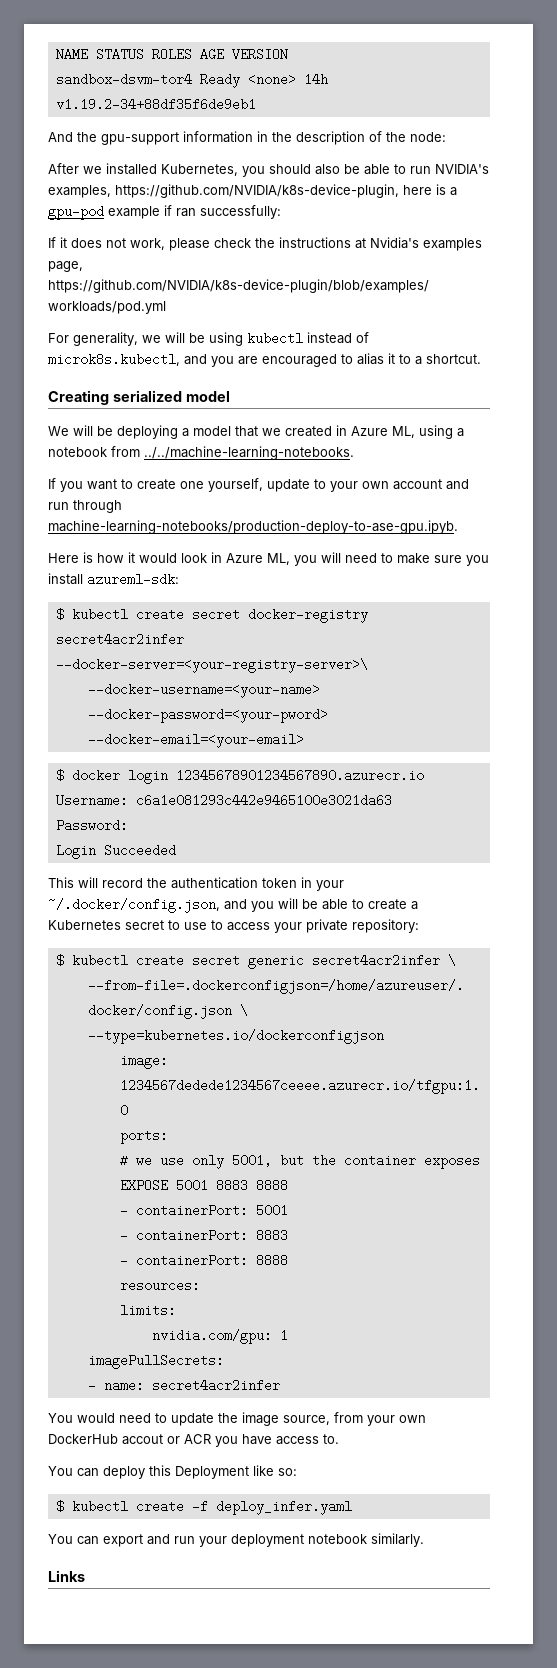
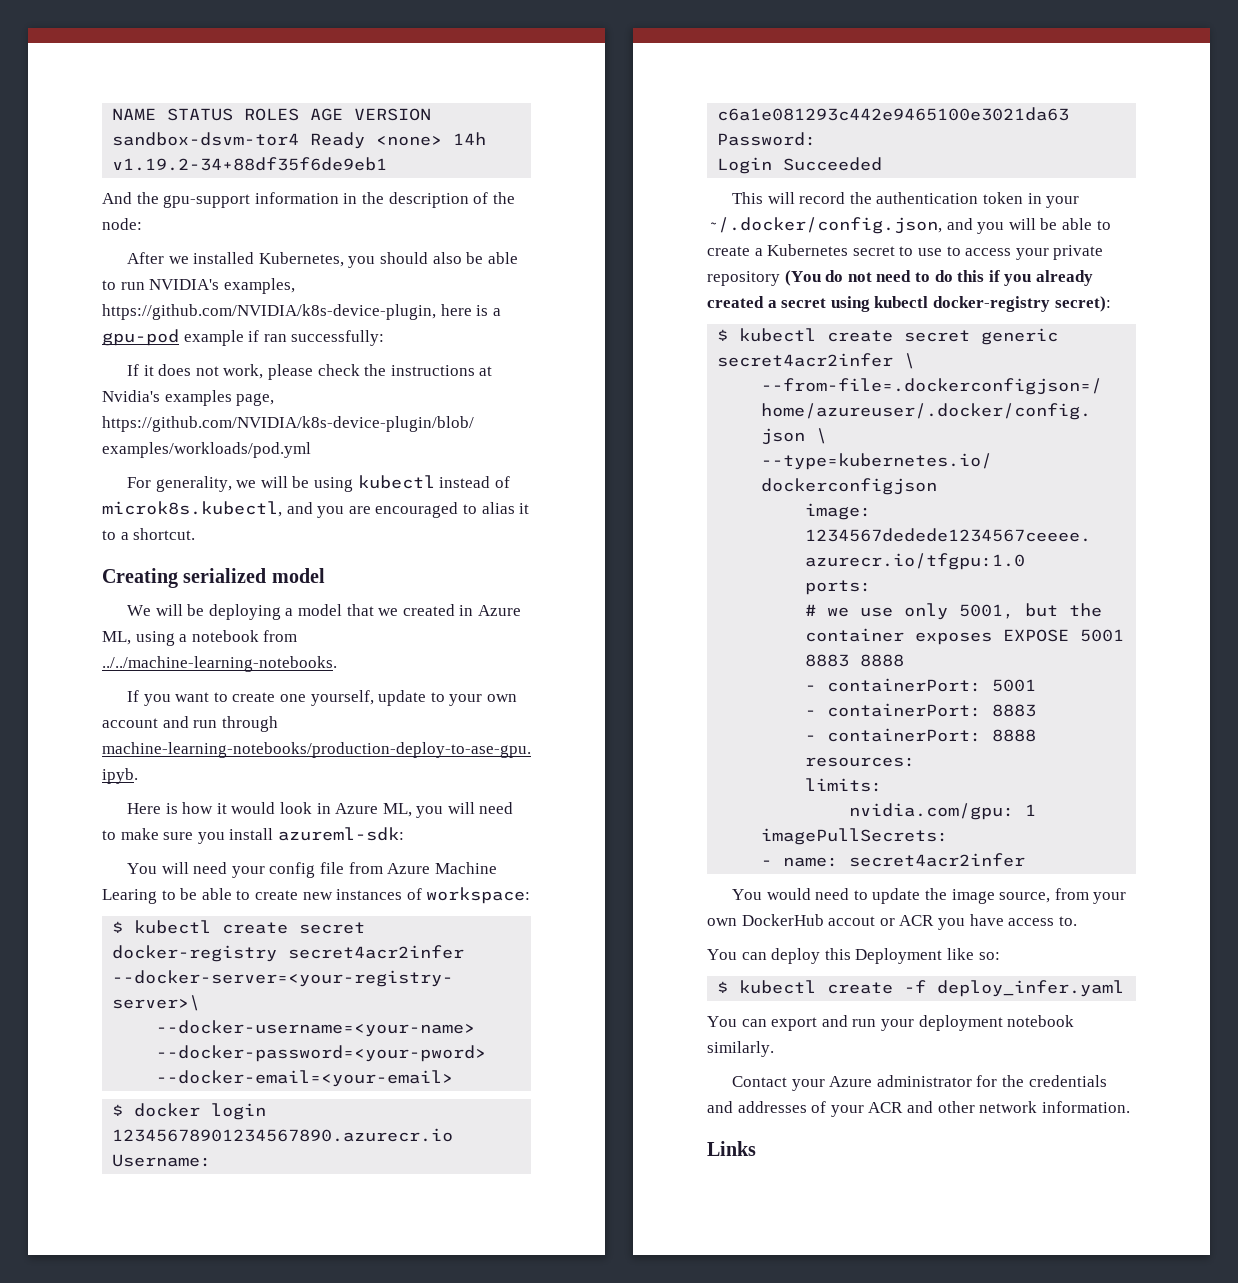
(179, 579) none -> [126,862,497,878] [102,887,531,904] // You will need your config file from Azure Machine Learing to be able to create new instances of workspace:
[352,919,419,933] repository: -> [707,270,1093,286] [707,296,1111,312] repository (You do not need to do this if you already created a secret using kubectl docker-registry secret):
(424, 1540) none -> [731,1075,1107,1091] [707,1101,1130,1117] // Contact your Azure administrator for the credentials and addresses of your ACR and other network information.

